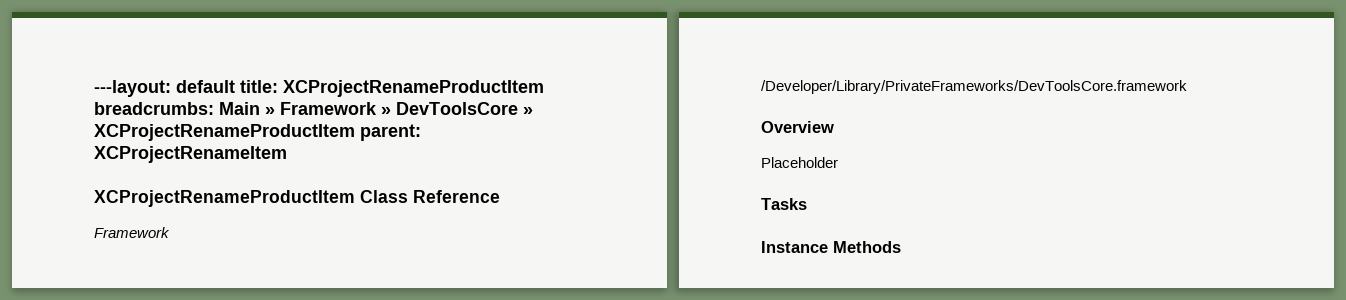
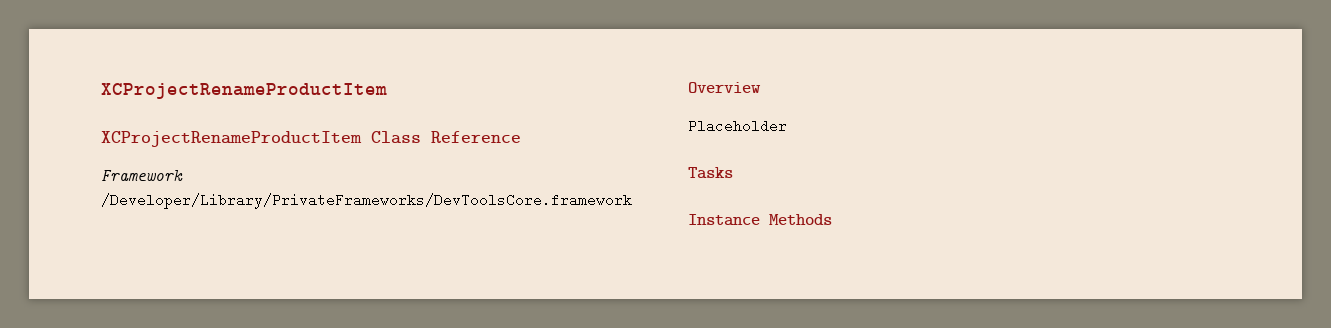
[94,80,544,97] [94,102,533,115] [94,124,421,141] [94,146,287,163] ---layout: default title: XCProjectRenameProductItem breadcrumbs: Main » Framework » DevToolsCore » XCProjectRenameProductItem parent: XCProjectRenameItem -> [101,83,387,99] XCProjectRenameProductItem

